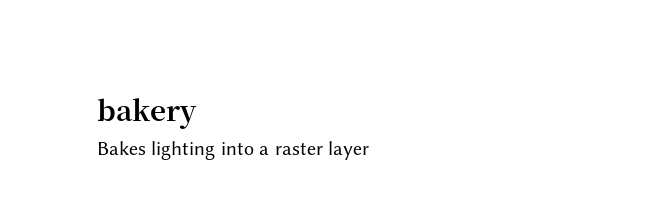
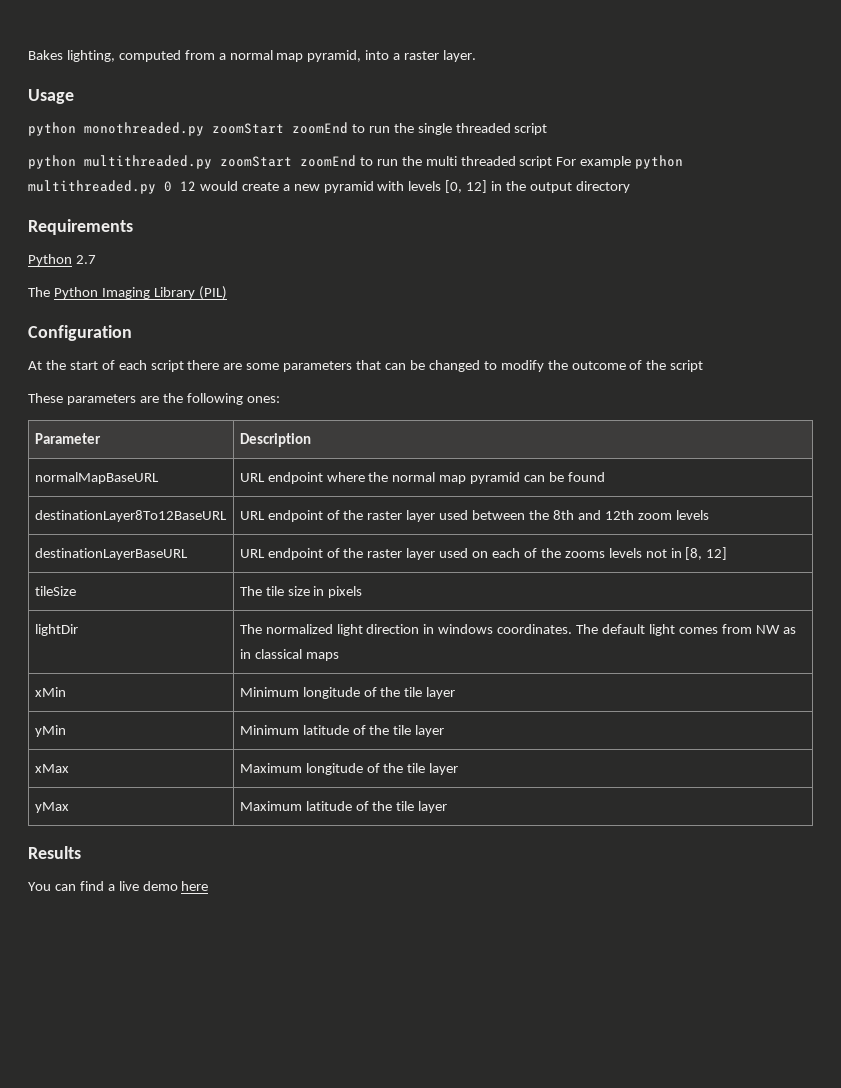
[97,98,197,129] [97,141,369,160] bakery // Bakes lighting into a raster layer -> [28,50,477,62] [28,89,74,104] [28,122,548,136] [28,155,684,169] [28,180,630,194] [28,219,133,235] [28,254,96,266] [28,286,227,300] [28,325,132,341] [28,360,704,372] [28,393,280,405] [34,433,101,444] [239,433,311,447] [34,472,159,484] [239,472,605,484] [34,510,227,522] [239,510,709,522] [34,548,188,560] [239,547,728,560] [34,586,76,596] [239,586,363,598] [34,624,78,636] [239,624,796,636] [239,649,339,661] [34,687,66,697] [239,687,456,699] [34,725,66,737] [239,725,445,737] [34,764,69,773] [239,763,459,775] [34,802,69,813] [239,801,448,813] [28,846,81,859] [28,881,209,891] Bakes lighting, computed from a normal map pyramid, into a raster layer. // Usage // python monothreaded.py zoomStart zoomEnd to run the single threaded script // python multithreaded.py zoomStart zoomEnd to run the multi threaded script For example python multithreaded.py 0 12 would create a new pyramid with levels [0, 12] in the output directory // Requirements // Python 2.7 // The Python Imaging Library (PIL) // Configuration // At the start of each script there are some parameters that can be changed to modify the outcome of the script // These parameters are the following ones: // Parameter | Description // normalMapBaseURL | URL endpoint where the normal map pyramid can be found // destinationLayer8To12BaseURL | URL endpoint of the raster layer used between the 8th and 12th zoom levels // destinationLayerBaseURL | URL endpoint of the raster layer used on each of the zooms levels not in [8, 12] // tileSize | The tile size in pixels // lightDir | The normalized light direction in windows coordinates. The default light comes from NW as in classical maps // xMin | Minimum longitude of the tile layer // yMin | Minimum latitude of the tile layer // xMax | Maximum longitude of the tile layer // yMax | Maximum latitude of the tile layer // Results // You can find a live demo here

